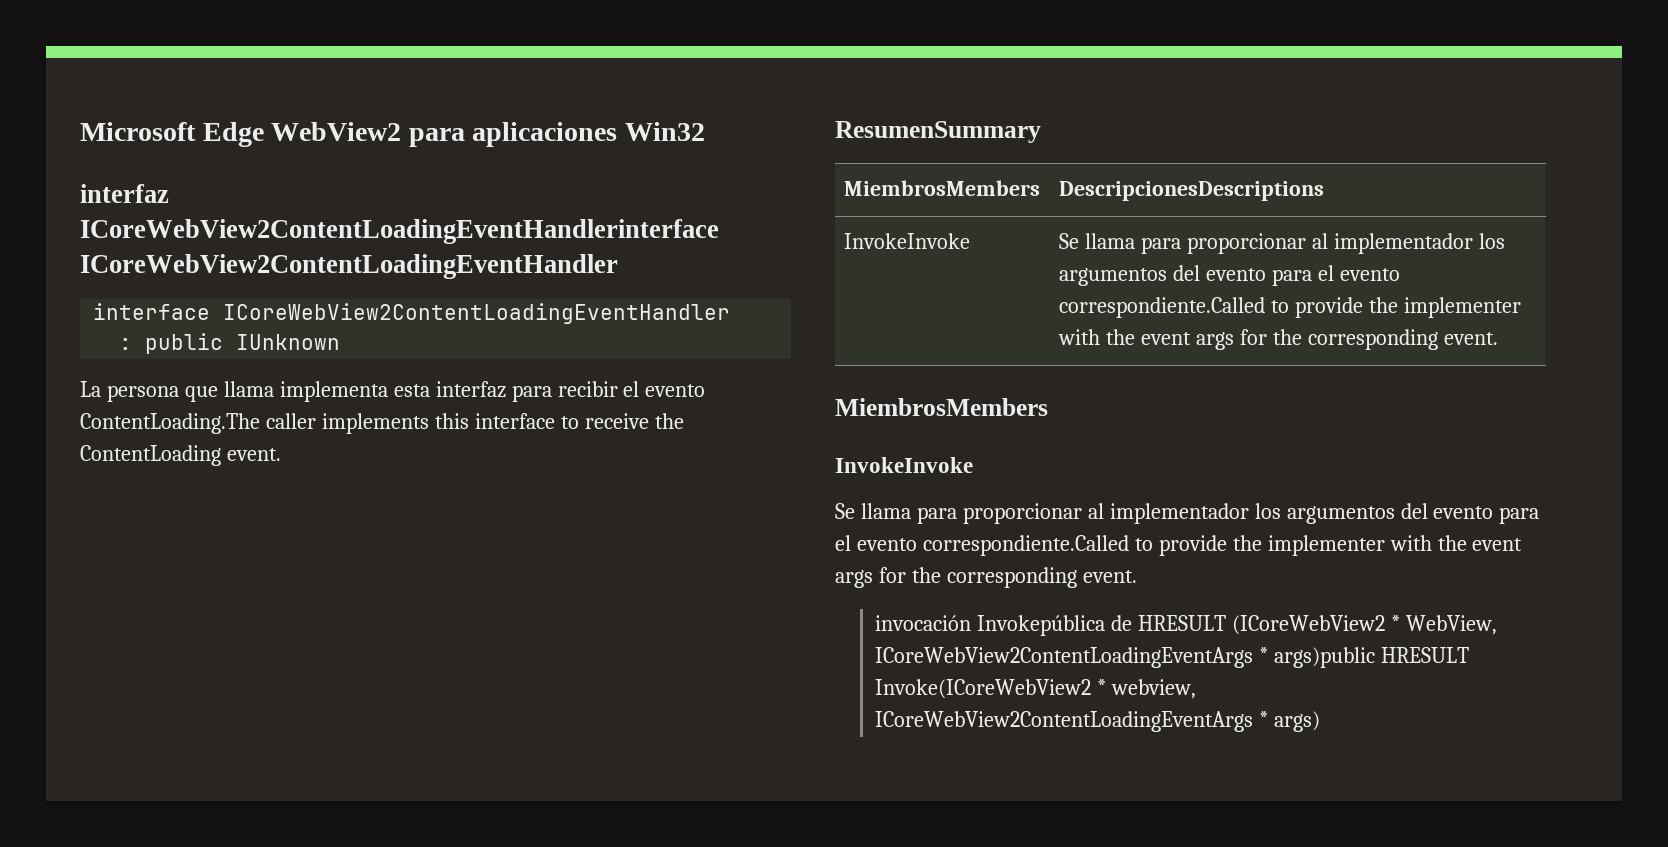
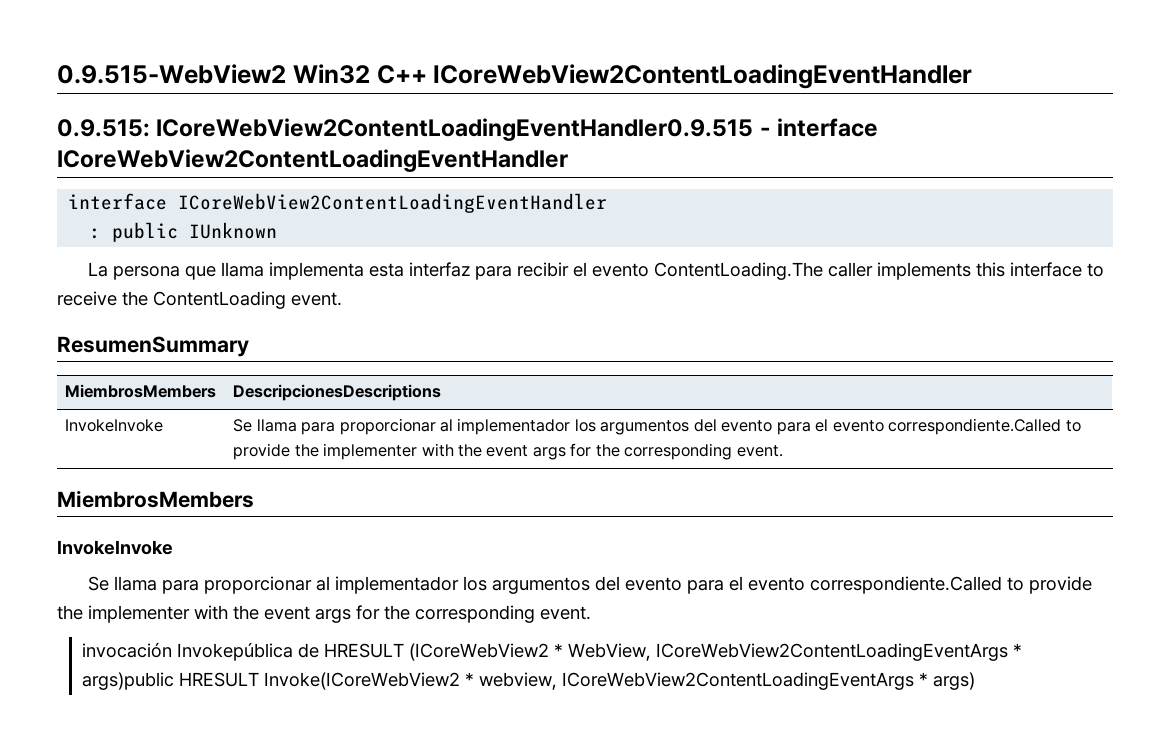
[80,122,705,147] [80,184,169,203] [80,219,719,244] Microsoft Edge WebView2 para aplicaciones Win32 // interfaz ICoreWebView2ContentLoadingEventHandlerinterface -> [57,64,973,89] [57,118,879,141] 0.9.515-WebView2 Win32 C++ ICoreWebView2ContentLoadingEventHandler // 0.9.515: ICoreWebView2ContentLoadingEventHandler0.9.515 - interface

